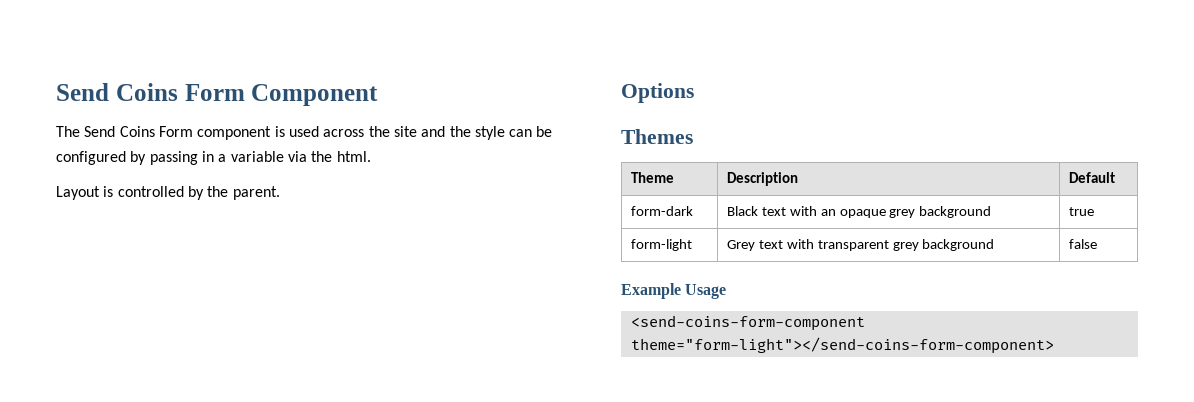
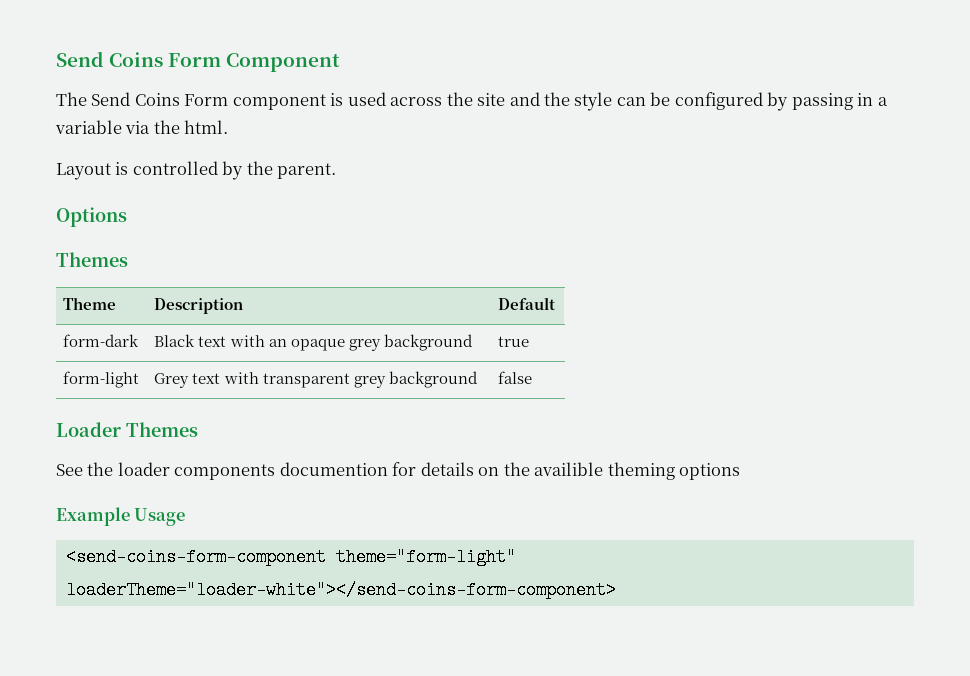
(1097, 244) none -> [56,422,198,437] [56,462,741,480] // Loader Themes // See the loader components documention for details on the availible theming options
[630,337,1054,354] theme="form-light"></send-coins-form-component> -> [335,548,516,566] [65,581,616,599] theme="form-light" loaderTheme="loader-white"></send-coins-form-component>

